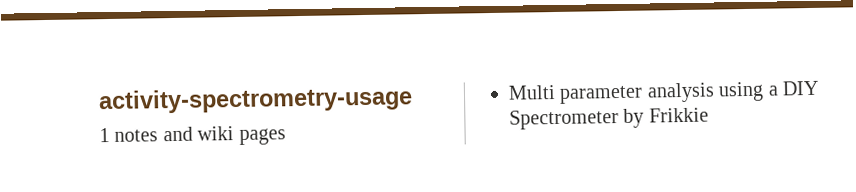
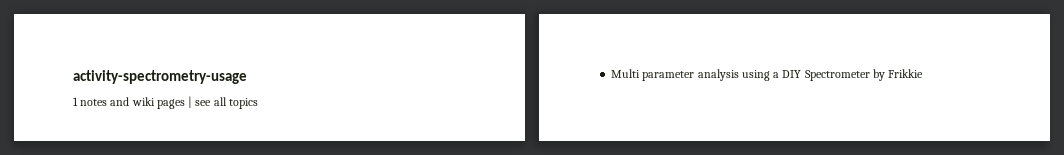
(286, 136) none -> [188,96,258,109] | see all topics

